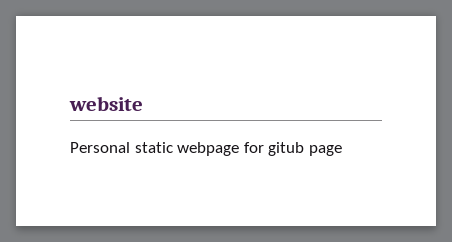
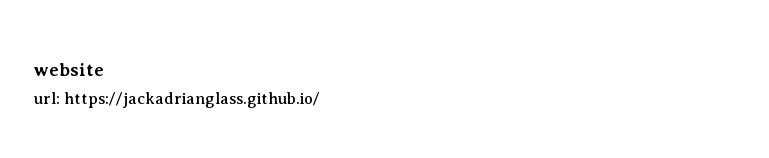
[70,142,342,156] Personal static webpage for gitub page -> [34,92,321,108] url: https://jackadrianglass.github.io/

